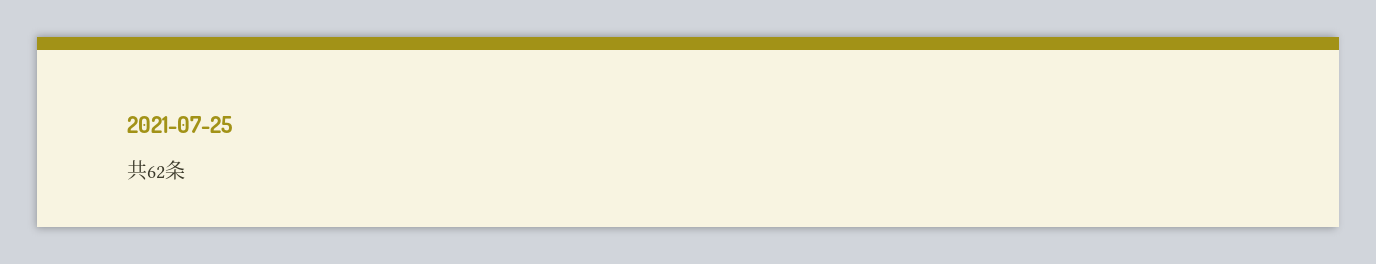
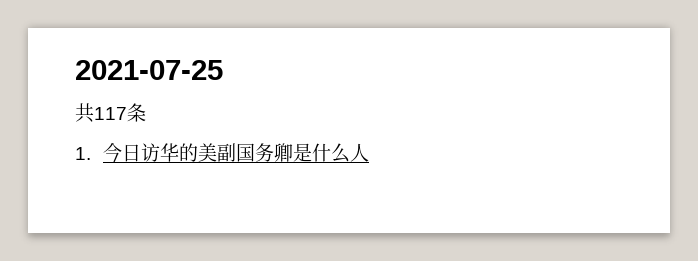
[147,166,165,179] 62 -> [94,107,127,120] 117
(185, 170) none -> [75,143,370,163] // 1.今日访华的美副国务卿是什么人

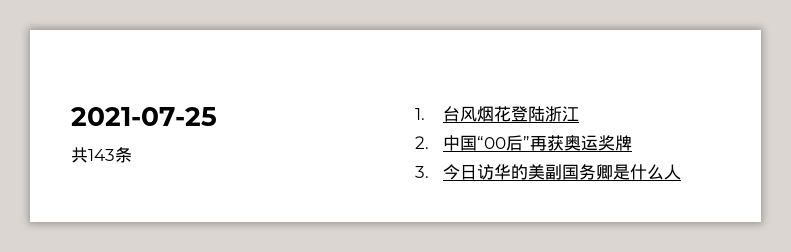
[94,107,127,120] 117 -> [88,149,115,161] 143
(91, 153) none -> [443,106,580,122] [415,135,633,151] [415,166,429,178] 台风烟花登陆浙江 // 2.中国“00后”再获奥运奖牌 // 3.

